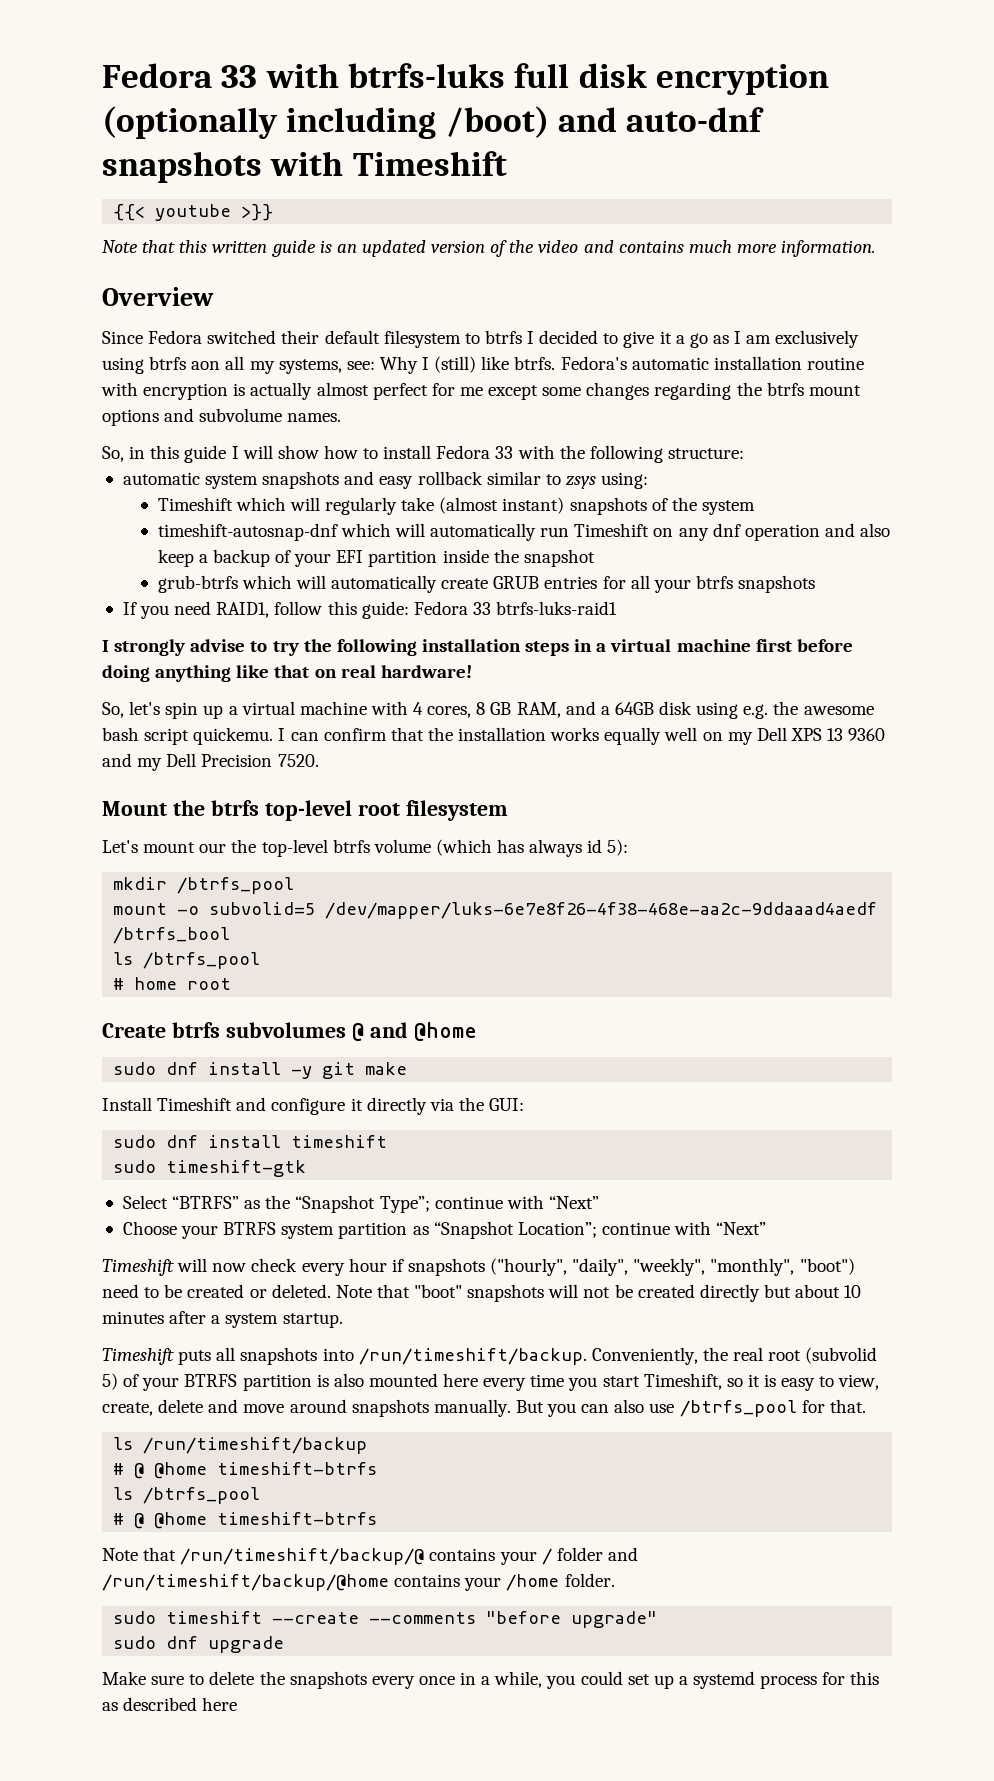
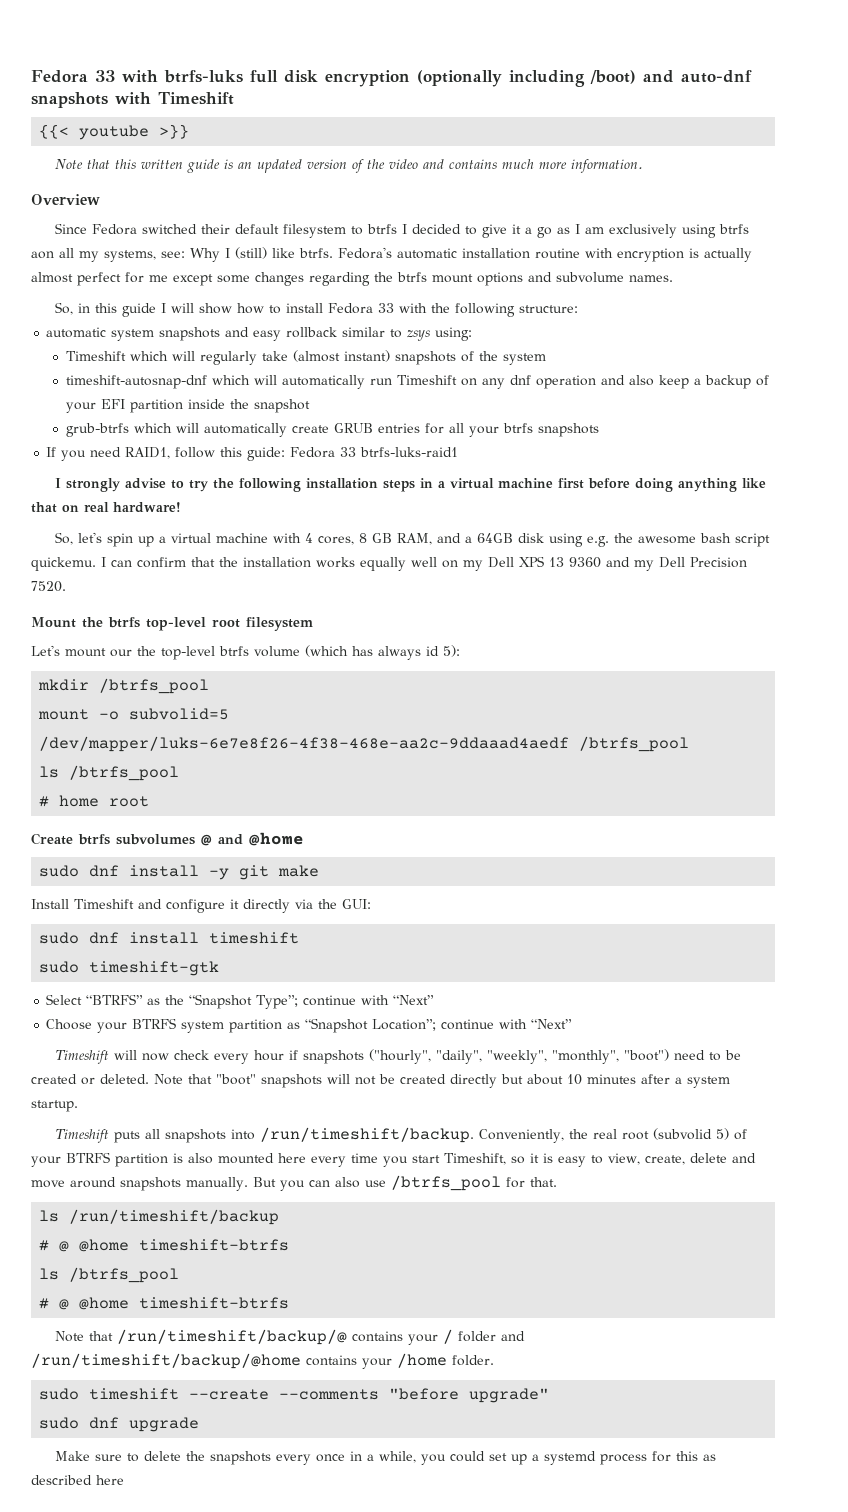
[113,927,231,944] /btrfs_bool -> [579,736,690,752] /btrfs_pool

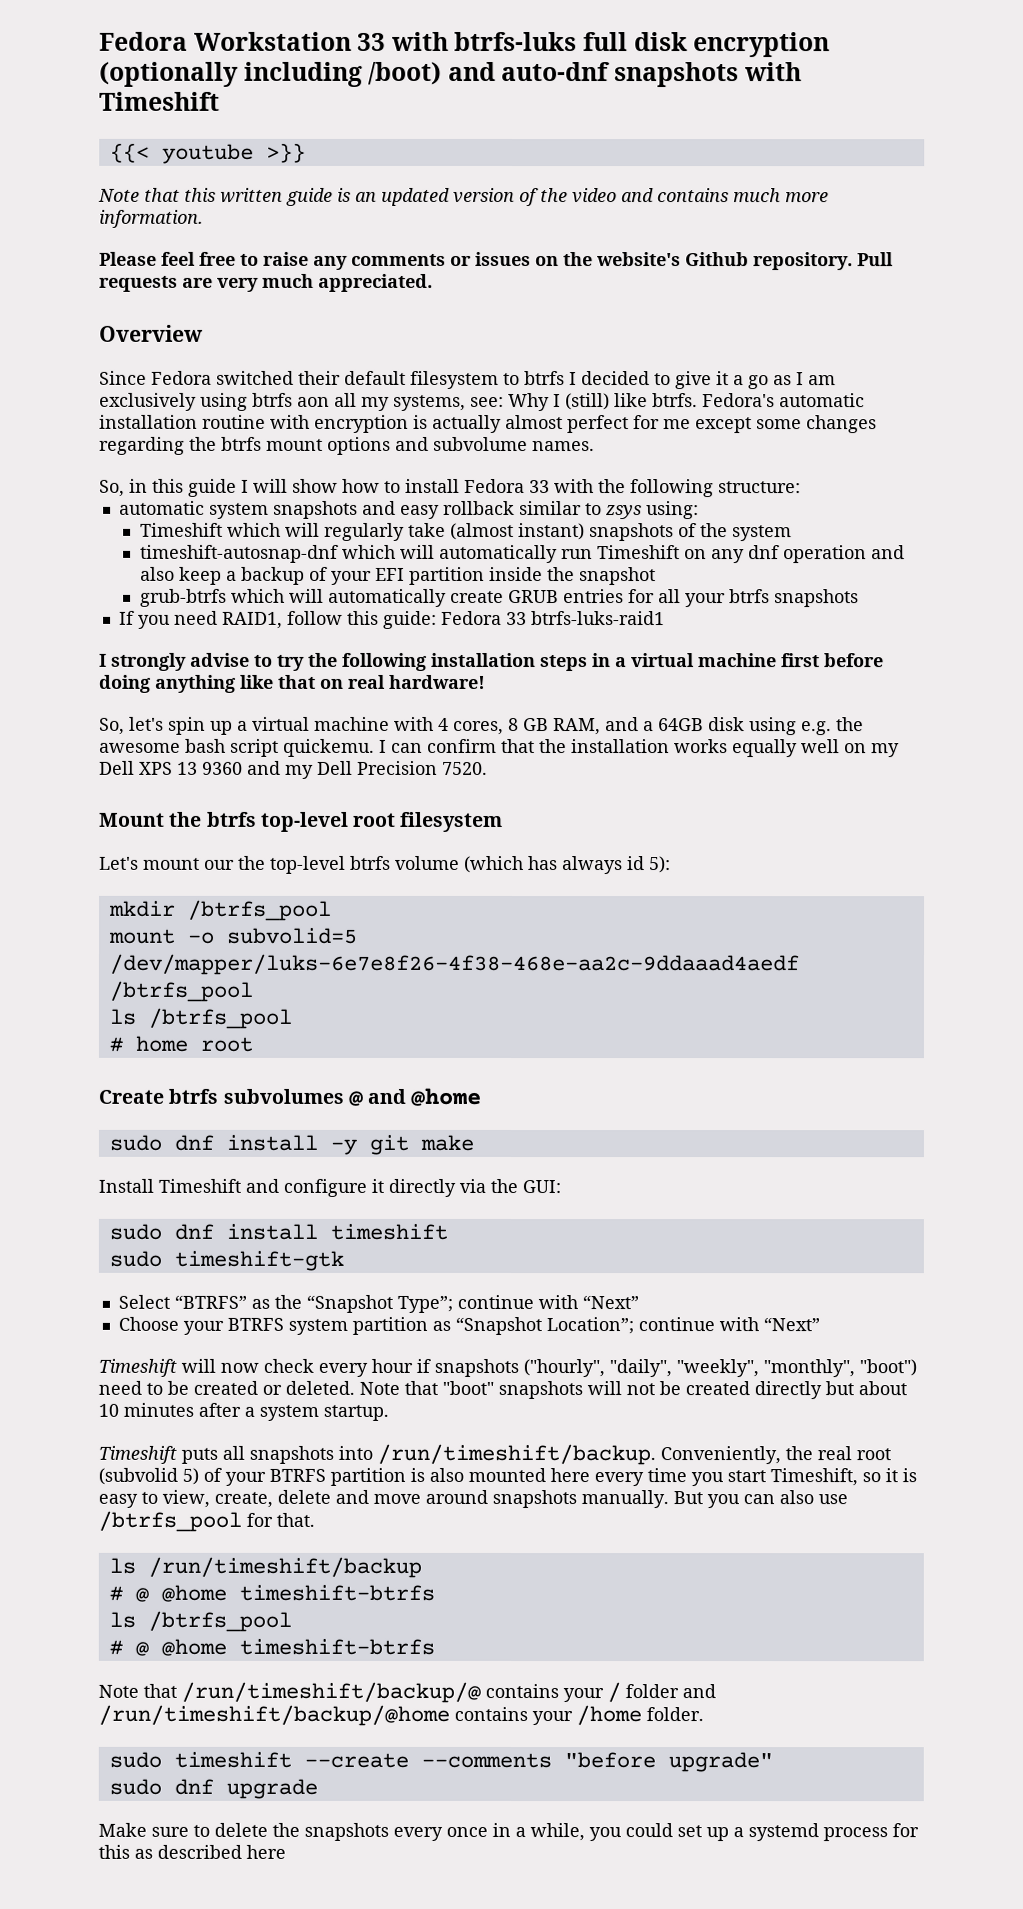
[31,70,88,83] Fedora -> [99,31,352,51] Fedora Workstation
(643, 166) none -> [99,251,894,271] [99,273,433,292] // Please feel free to raise any comments or issues on the website's Github repository. Pull requests are very much appreciated.

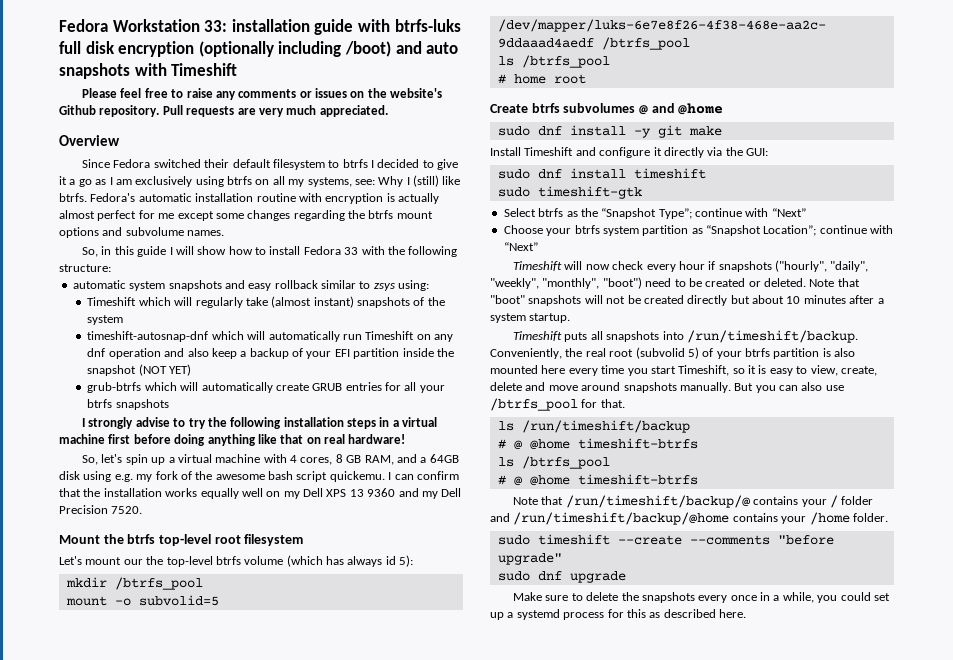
[357,32,387,51] 33 -> [204,19,354,35] 33: installation guide
[501,61,611,82] auto-dnf -> [426,42,459,54] auto
[109,142,306,164] [98,187,829,207] [99,209,204,228] // {{< youtube >}} // Note that this written guide is an updated version of the video and contains much more information. -> (238, 69) none
[297,396,330,407] aon -> [255,179,270,185] on
(656, 576) none -> [138,364,192,376] (NOT YET)
[118,610,665,629] // If you need RAID1, follow this guide: Fedora 33 btrfs-luks-raid1 -> (169, 404) none
(832, 728) none -> [136,471,192,482] my fork of
[173,1294,247,1309] “BTRFS” -> [538,208,564,217] btrfs
[226,1317,284,1331] BTRFS -> [574,225,600,234] btrfs
[269,1468,326,1482] BTRFS -> [745,348,770,357] btrfs
[246,1844,286,1859] here -> [719,609,746,618] here.

